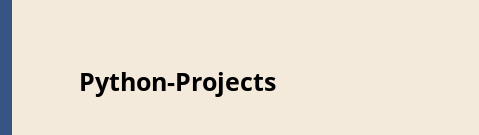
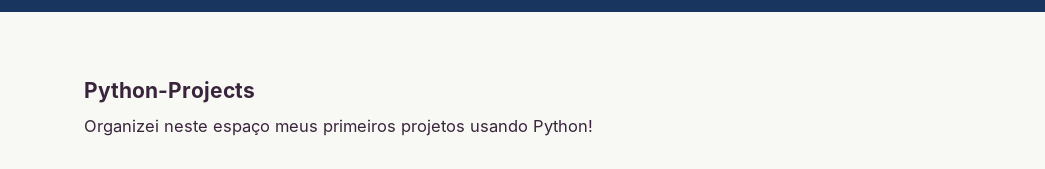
(276, 84) none -> [84,119,593,136] // Organizei neste espaço meus primeiros projetos usando Python!

